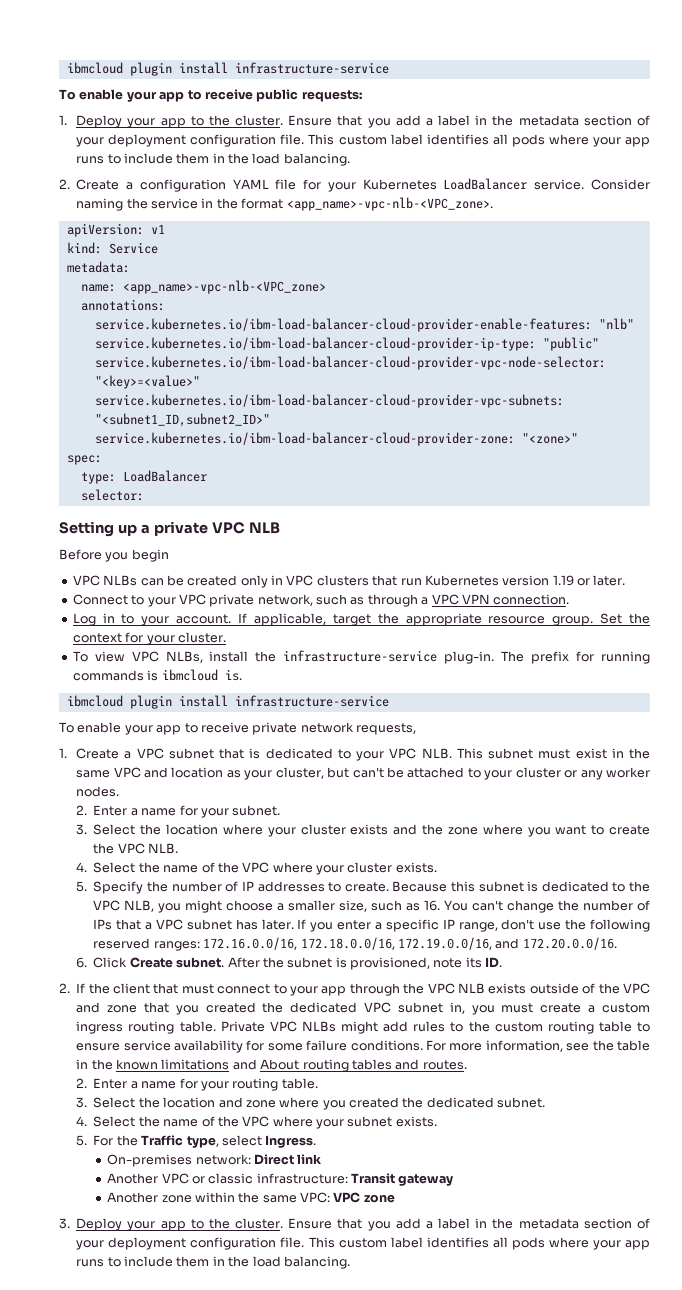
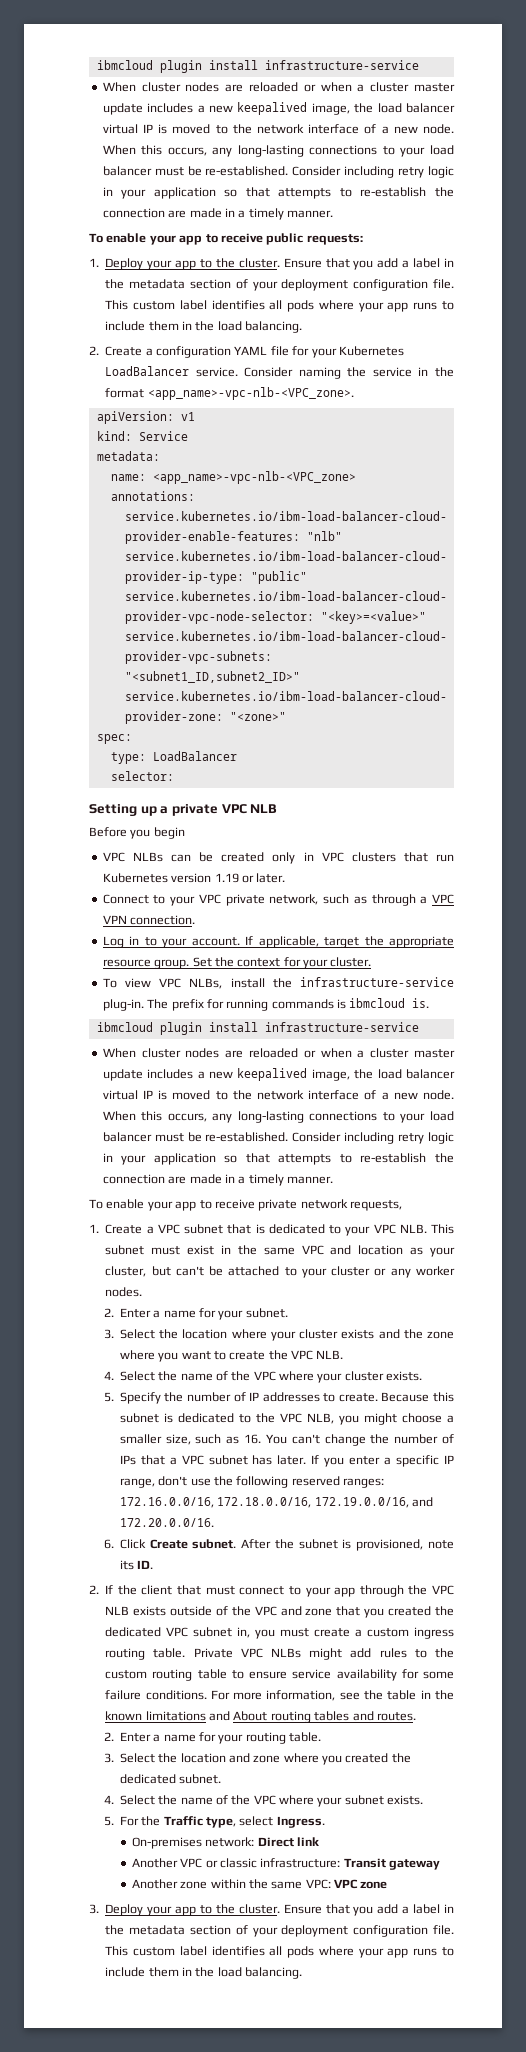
[66,62,389,76] ibmcloud plugin install infrastructure-service -> [96,60,419,73] [102,82,455,92] [102,102,455,115] [102,124,454,134] [102,145,454,157] [102,166,454,178] [102,187,454,199] [102,208,333,220] ibmcloud plugin install infrastructure-service // When cluster nodes are reloaded or when a cluster master update includes a new keepalived image, the load balancer virtual IP is moved to the network interface of a new node. When this occurs, any long-lasting connections to your load balancer must be re-established. Consider including retry logic in your application so that attempts to re-establish the connection are made in a timely manner.
(389, 701) none -> [102,1048,455,1058] [102,1068,455,1081] [102,1090,454,1100] [102,1111,454,1123] [102,1132,454,1144] [102,1153,454,1165] [102,1174,333,1186] // When cluster nodes are reloaded or when a cluster master update includes a new keepalived image, the load balancer virtual IP is moved to the network interface of a new node. When this occurs, any long-lasting connections to your load balancer must be re-established. Consider including retry logic in your application so that attempts to re-establish the connection are made in a timely manner.

